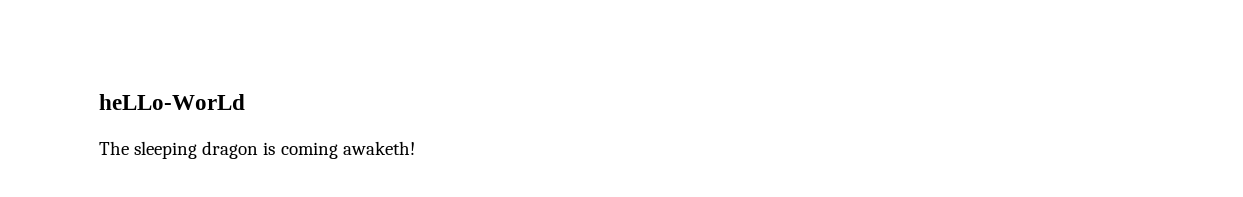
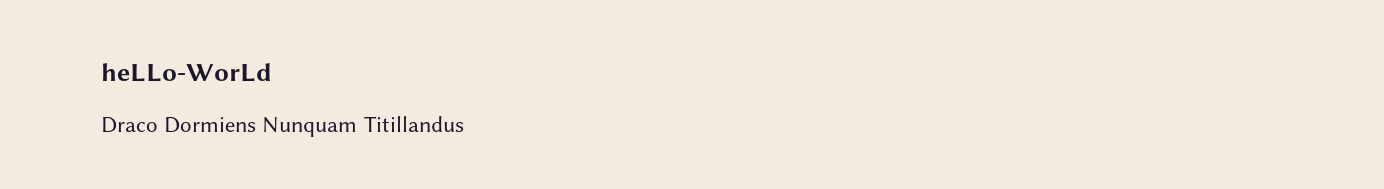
[99,141,415,159] The sleeping dragon is coming awaketh! -> [101,116,464,137] Draco Dormiens Nunquam Titillandus

